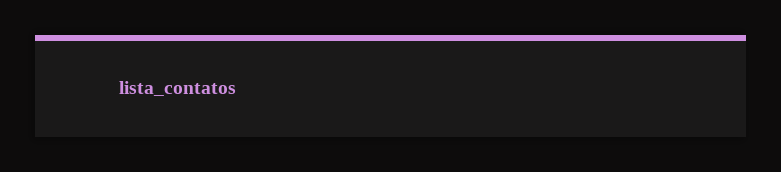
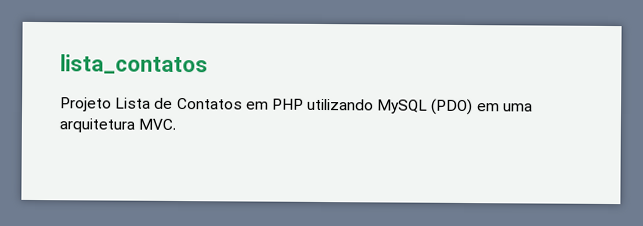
(236, 88) none -> [60,97,533,116] [59,118,177,133] // Projeto Lista de Contatos em PHP utilizando MySQL (PDO) em uma arquitetura MVC.

